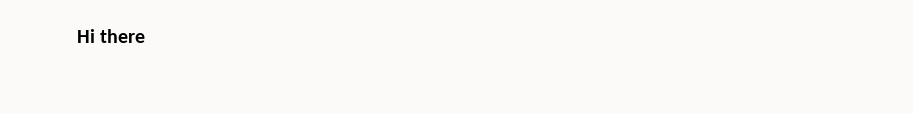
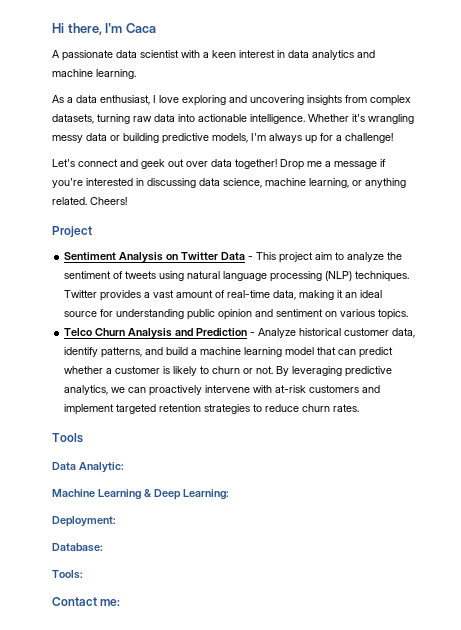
[100,29,146,43] there -> [67,23,156,35] [52,50,375,61] [52,69,136,79] [52,95,411,106] [52,114,414,124] [52,133,393,144] [52,159,386,170] [52,178,406,188] [52,197,127,205] [52,226,92,238] [64,252,403,263] [64,271,410,282] [64,290,383,301] [64,309,409,320] [64,328,416,339] [64,347,394,358] [64,366,393,377] [64,385,381,396] [64,404,360,415] [52,433,83,443] [52,462,124,473] [52,489,229,500] [52,516,116,527] [52,543,103,552] [52,570,83,579] [52,597,121,606] there, I'm Caca // A passionate data scientist with a keen interest in data analytics and machine learning. // As a data enthusiast, I love exploring and uncovering insights from complex datasets, turning raw data into actionable intelligence. Whether it's wrangling messy data or building predictive models, I'm always up for a challenge! // Let's connect and geek out over data together! Drop me a message if you're interested in discussing data science, machine learning, or anything related. Cheers! // Project // Sentiment Analysis on Twitter Data - This project aim to analyze the sentiment of tweets using natural language processing (NLP) techniques. Twitter provides a vast amount of real-time data, making it an ideal source for understanding public opinion and sentiment on various topics. // Telco Churn Analysis and Prediction - Analyze historical customer data, identify patterns, and build a machine learning model that can predict whether a customer is likely to churn or not. By leveraging predictive analytics, we can proactively intervene with at-risk customers and implement targeted retention strategies to reduce churn rates. // Tools // Data Analytic: // Machine Learning & Deep Learning: // Deployment: // Database: // Tools: // Contact me:

